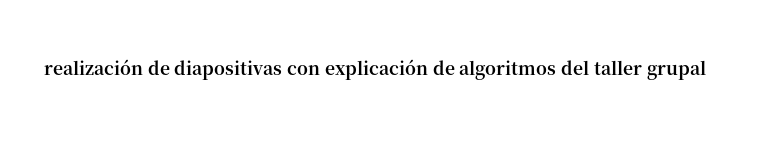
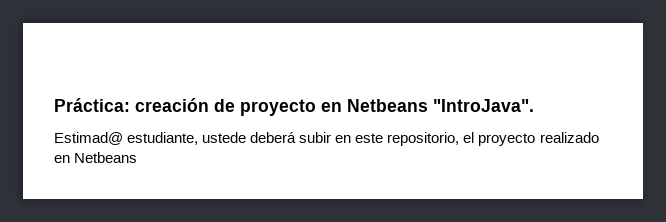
[44,59,706,80] realización de diapositivas con explicación de algoritmos del taller grupal -> [54,98,534,116] [54,132,599,146] [54,152,138,163] Práctica: creación de proyecto en Netbeans "IntroJava". // Estimad@ estudiante, ustede deberá subir en este repositorio, el proyecto realizado en Netbeans

